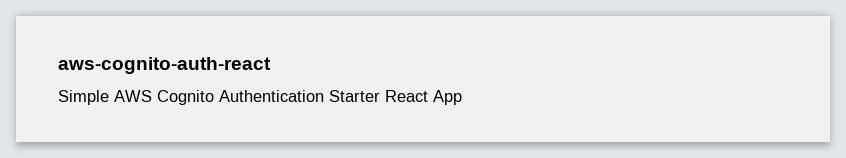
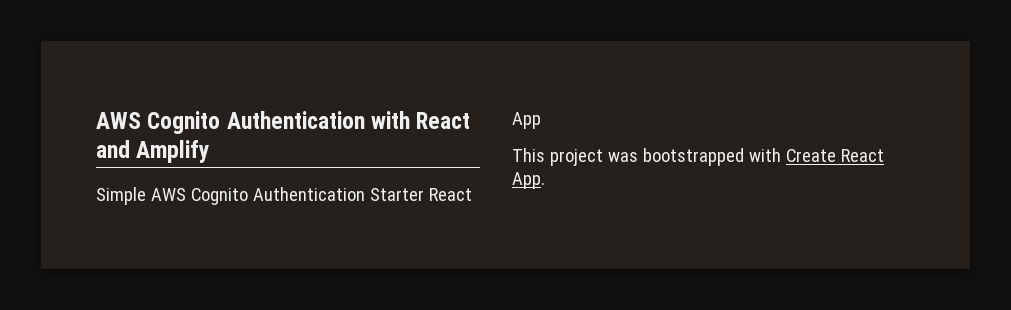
[58,57,271,74] aws-cognito-auth-react -> [96,111,471,134] [96,140,210,163] AWS Cognito Authentication with React and Amplify
(462, 97) none -> [512,148,884,166] [512,172,545,189] // This project was bootstrapped with Create React App.

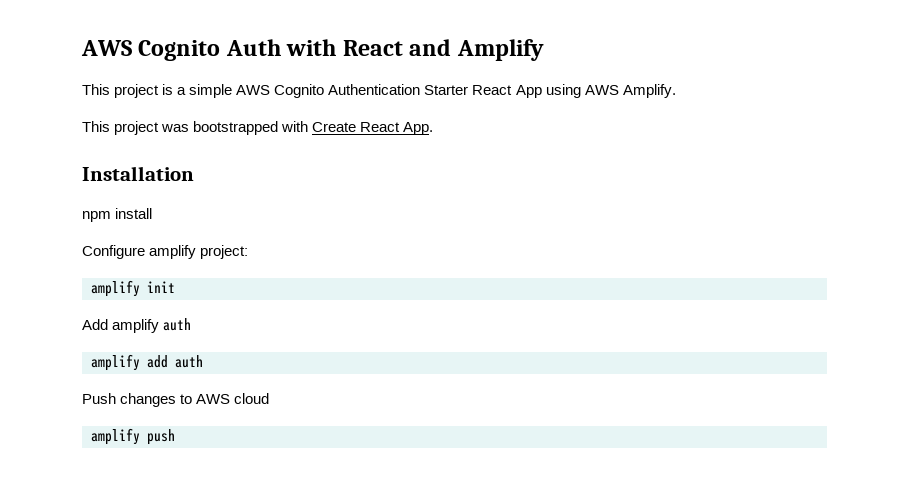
[96,111,365,134] AWS Cognito Authentication -> [81,39,281,61] AWS Cognito Auth
[96,187,146,205] Simple -> [82,84,233,98] This project is a simple
(541, 120) none -> [545,84,676,98] using AWS Amplify.
(545, 180) none -> [82,166,194,181] [82,208,153,222] [82,245,249,259] [91,280,175,297] [82,318,192,333] [91,354,203,371] [82,393,270,407] [91,428,175,445] // Installation // npm install // Configure amplify project: // amplify init // Add amplify auth // amplify add auth // Push changes to AWS cloud // amplify push

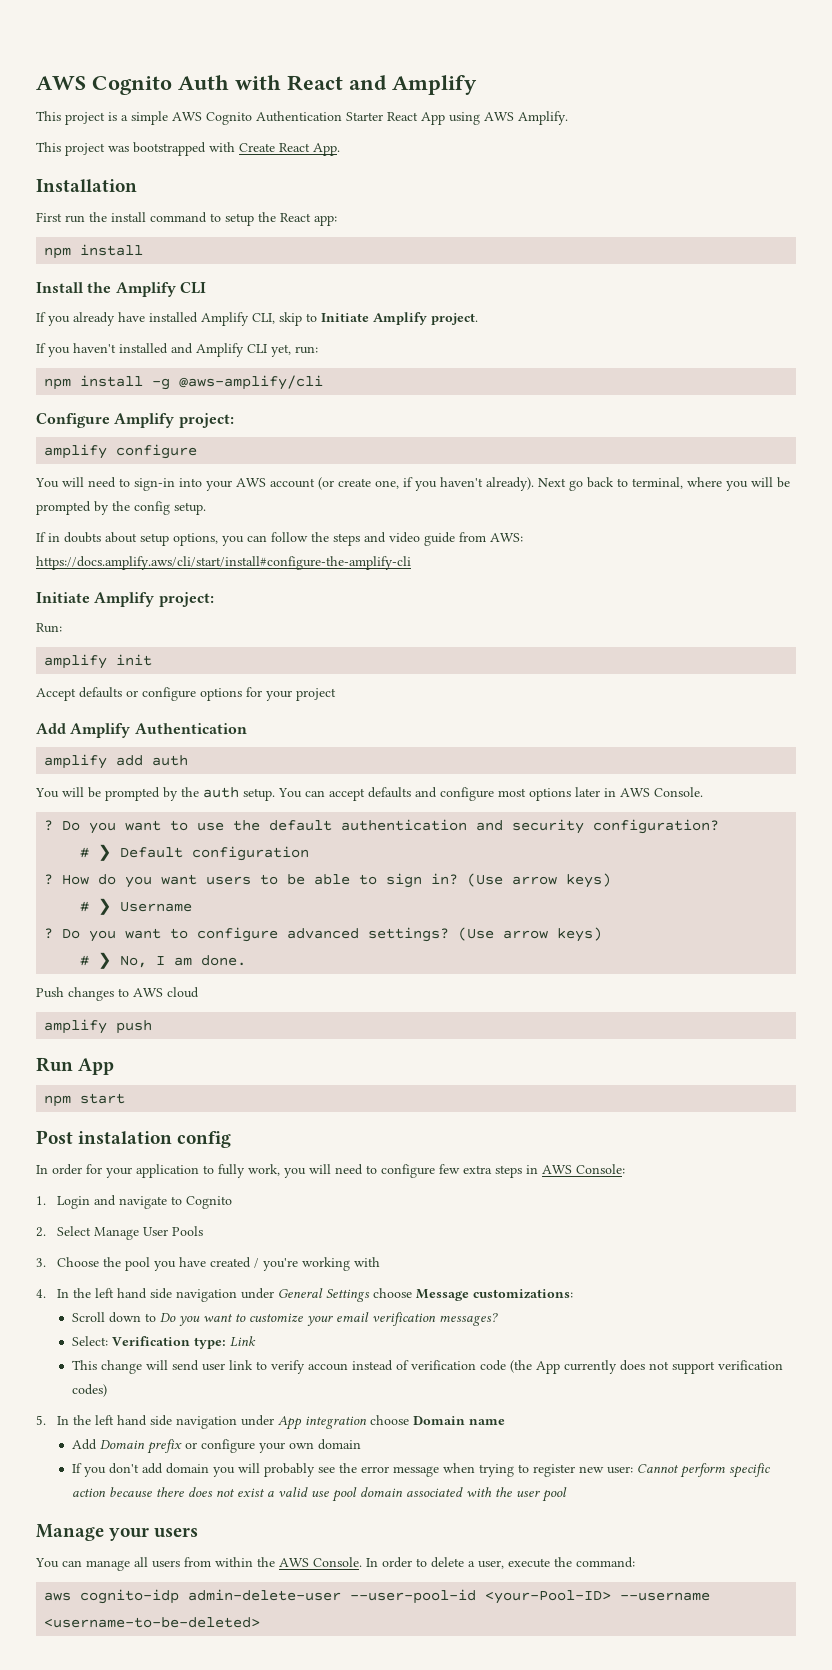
[82,208,153,222] [82,245,249,259] npm install // Configure amplify project: -> [36,212,337,226] [44,244,144,259] [36,282,206,297] [36,312,478,326] [36,343,318,357] [44,375,324,390] [36,413,234,428] [44,444,198,459] [35,477,790,491] [36,501,206,515] [36,532,523,546] [36,556,411,570] [36,592,214,607] [36,623,62,633] First run the install command to setup the React app: // npm install // Install the Amplify CLI // If you already have installed Amplify CLI, skip to Initiate Amplify project. // If you haven't installed and Amplify CLI yet, run: // npm install -g @aws-amplify/cli // Configure Amplify project: // amplify configure // You will need to sign-in into your AWS account (or create one, if you haven't already). Next go back to terminal, where you will be prompted by the config setup. // If in doubts about setup options, you can follow the steps and video guide from AWS: https://docs.amplify.aws/cli/start/install#configure-the-amplify-cli // Initiate Amplify project: // Run:
[82,318,192,333] // Add amplify auth -> [36,687,336,701] [36,723,247,738] // Accept defaults or configure options for your project // Add Amplify Authentication
(203, 361) none -> [35,787,703,801] [44,819,720,834] [80,844,310,861] [44,873,612,888] [80,898,193,915] [44,927,603,942] [80,952,247,969] // You will be prompted by the auth setup. You can accept defaults and configure most options later in AWS Console. // ? Do you want to use the default authentication and security configuration? // # ❯ Default configuration // ? How do you want users to be able to sign in? (Use arrow keys) // # ❯ Username // ? Do you want to configure advanced settings? (Use arrow keys) // # ❯ No, I am done.
(175, 437) none -> [36,1057,115,1075] [44,1093,126,1107] [36,1130,232,1148] [36,1164,625,1178] [36,1195,232,1209] [36,1226,203,1240] [36,1257,380,1271] [36,1288,573,1302] [71,1312,498,1326] [71,1336,256,1349] [71,1360,783,1374] [71,1384,107,1397] [36,1415,505,1430] [71,1439,361,1454] [71,1463,770,1478] [71,1487,567,1502] [36,1524,199,1541] [35,1557,635,1571] [44,1589,711,1604] [44,1617,261,1628] // Run App // npm start // Post instalation config // In order for your application to fully work, you will need to configure few extra steps in AWS Console: // 1. Login and navigate to Cognito // 2. Select Manage User Pools // 3. Choose the pool you have created / you're working with // 4. In the left hand side navigation under General Settings choose Message customizations: // Scroll down to Do you want to customize your email verification messages? // Select: Verification type: Link // This change will send user link to verify accoun instead of verification code (the App currently does not support verification codes) // 5. In the left hand side navigation under App integration choose Domain name // Add Domain prefix or configure your own domain // If you don't add domain you will probably see the error message when trying to register new user: Cannot perform specific action because there does not exist a valid use pool domain associated with the user pool // Manage your users // You can manage all users from within the AWS Console. In order to delete a user, execute the command: // aws cognito-idp admin-delete-user --user-pool-id <your-Pool-ID> --username <username-to-be-deleted>

